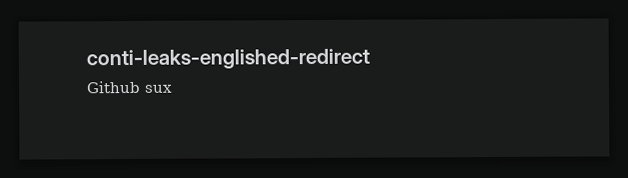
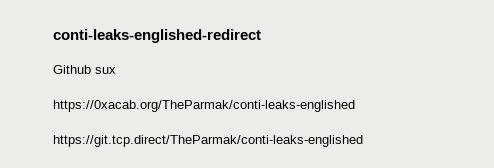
(173, 88) none -> [53,100,355,112] [53,135,363,147] // https://0xacab.org/TheParmak/conti-leaks-englished // https://git.tcp.direct/TheParmak/conti-leaks-englished

